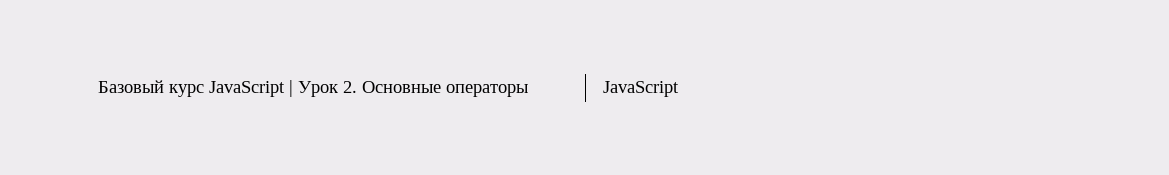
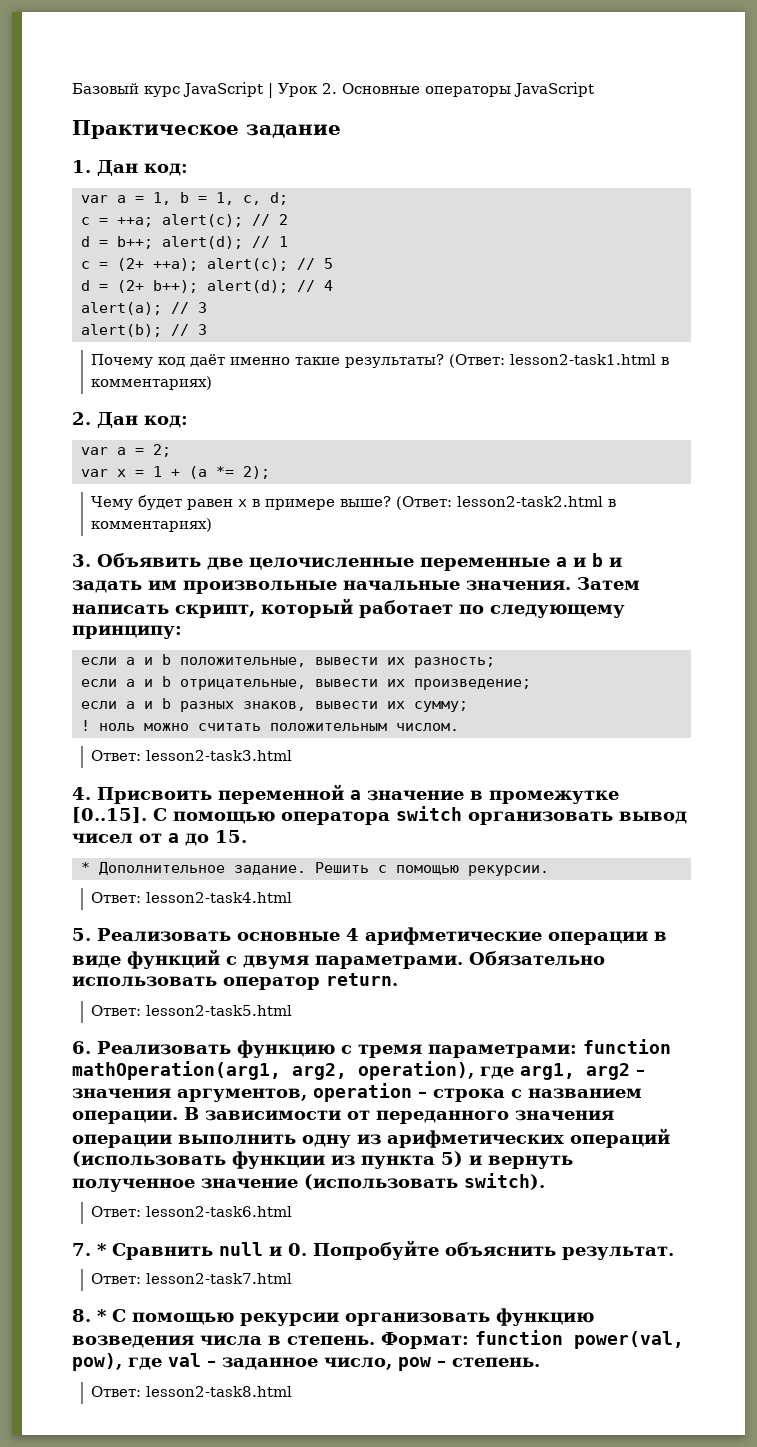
(679, 89) none -> [72,120,341,139] [72,160,188,176] [81,192,288,205] [81,214,288,227] [81,236,288,249] [81,258,333,271] [81,280,333,293] [81,302,207,315] [81,324,207,337] [91,354,670,368] [91,376,213,390] [72,412,188,428] [81,444,171,457] [81,466,270,479] [91,495,617,510] [91,518,213,532] [72,553,622,571] [72,577,640,594] [72,598,625,618] [72,625,182,639] [81,654,495,668] [81,676,531,690] [81,698,468,712] [81,720,459,731] [91,750,293,761] [72,784,619,804] [72,806,687,825] [72,830,247,846] [81,862,549,876] [91,892,293,903] [72,927,667,945] [72,949,605,969] [72,973,398,990] [91,1005,293,1016] [72,1039,671,1058] [72,1061,645,1080] [72,1083,642,1102] [72,1107,614,1124] [72,1128,670,1148] [72,1151,573,1169] [72,1173,545,1192] [91,1206,293,1217] [72,1240,674,1260] [91,1273,293,1284] [72,1308,594,1326] [72,1330,684,1349] [72,1353,540,1371] [91,1386,293,1397] // Практическое задание // 1. Дан код: // var a = 1, b = 1, c, d; // c = ++a; alert(c); // 2 // d = b++; alert(d); // 1 // c = (2+ ++a); alert(c); // 5 // d = (2+ b++); alert(d); // 4 // alert(a); // 3 // alert(b); // 3 // Почему код даёт именно такие результаты? (Ответ: lesson2-task1.html в комментариях) // 2. Дан код: // var a = 2; // var x = 1 + (a *= 2); // Чему будет равен x в примере выше? (Ответ: lesson2-task2.html в комментариях) // 3. Объявить две целочисленные переменные a и b и задать им произвольные начальные значения. Затем написать скрипт, который работает по следующему принципу: // если a и b положительные, вывести их разность; // если а и b отрицательные, вывести их произведение; // если а и b разных знаков, вывести их сумму; // ! ноль можно считать положительным числом. // Ответ: lesson2-task3.html // 4. Присвоить переменной a значение в промежутке [0..15]. С помощью оператора switch организовать вывод чисел от a до 15. // * Дополнительное задание. Решить с помощью рекурсии. // Ответ: lesson2-task4.html // 5. Реализовать основные 4 арифметические операции в виде функций с двумя параметрами. Обязательно использовать оператор return. // Ответ: lesson2-task5.html // 6. Реализовать функцию с тремя параметрами: function mathOperation(arg1, arg2, operation), где arg1, arg2 – значения аргументов, operation – строка с названием операции. В зависимости от переданного значения операции выполнить одну из арифметических операций (использовать функции из пункта 5) и вернуть полученное значение (использовать switch). // Ответ: lesson2-task6.html // 7. * Сравнить null и 0. Попробуйте объяснить результат. // Ответ: lesson2-task7.html // 8. * С помощью рекурсии организовать функцию возведения числа в степень. Формат: function power(val, pow), где val – заданное число, pow – степень. // Ответ: lesson2-task8.html

